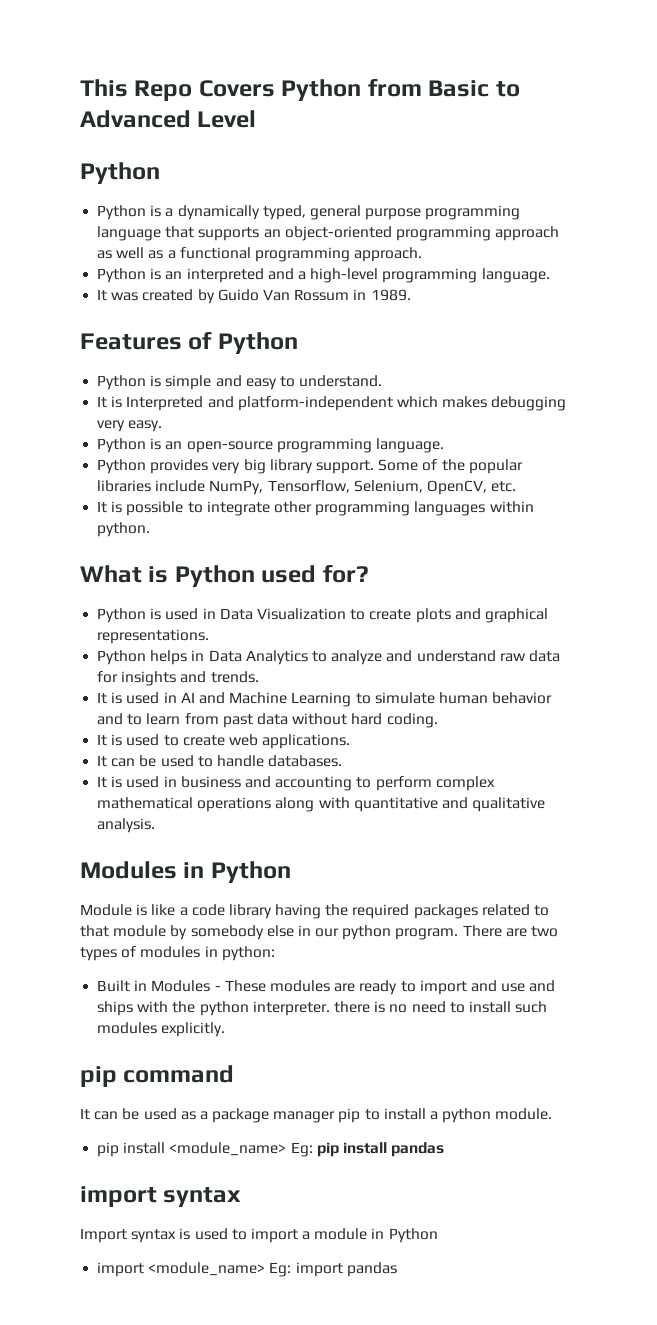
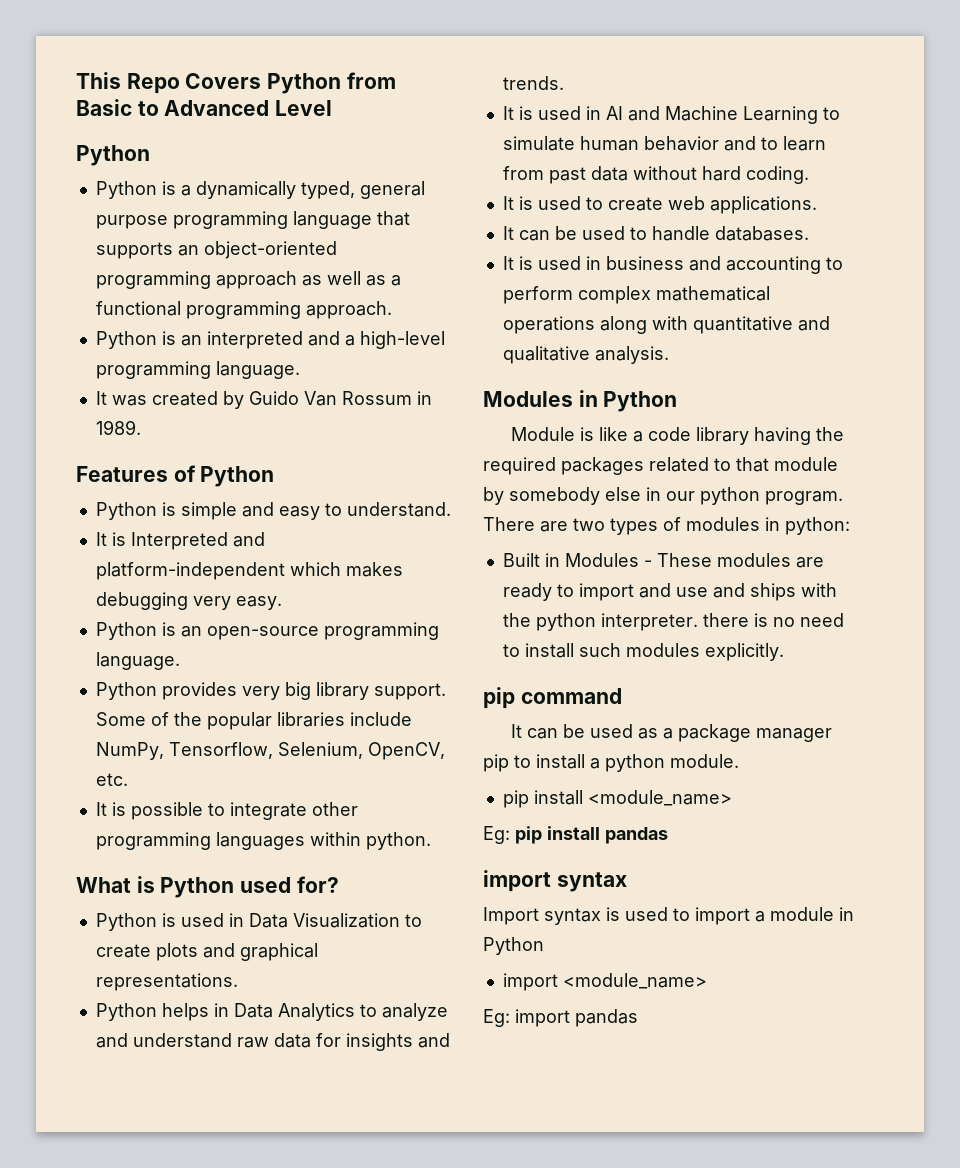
(287, 1149) none -> (732, 798) //
(266, 1269) none -> (707, 981) //

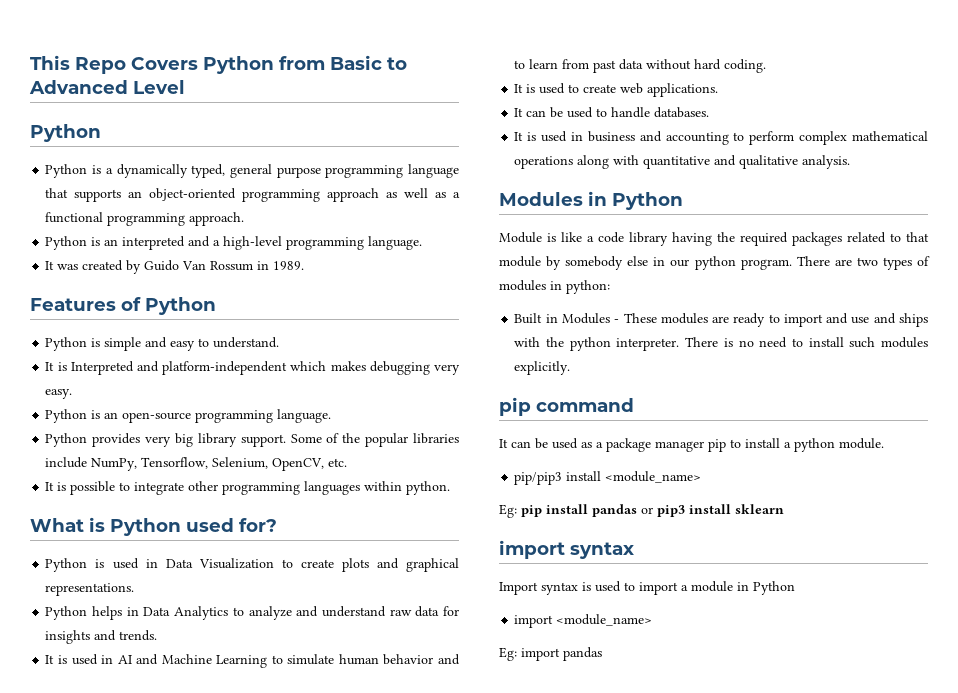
[702,613,749,627] there -> [685,337,719,347] There
[502,790,529,808] pip -> [514,472,563,485] pip/pip3
(668, 835) none -> [641,504,784,517] or pip3 install sklearn

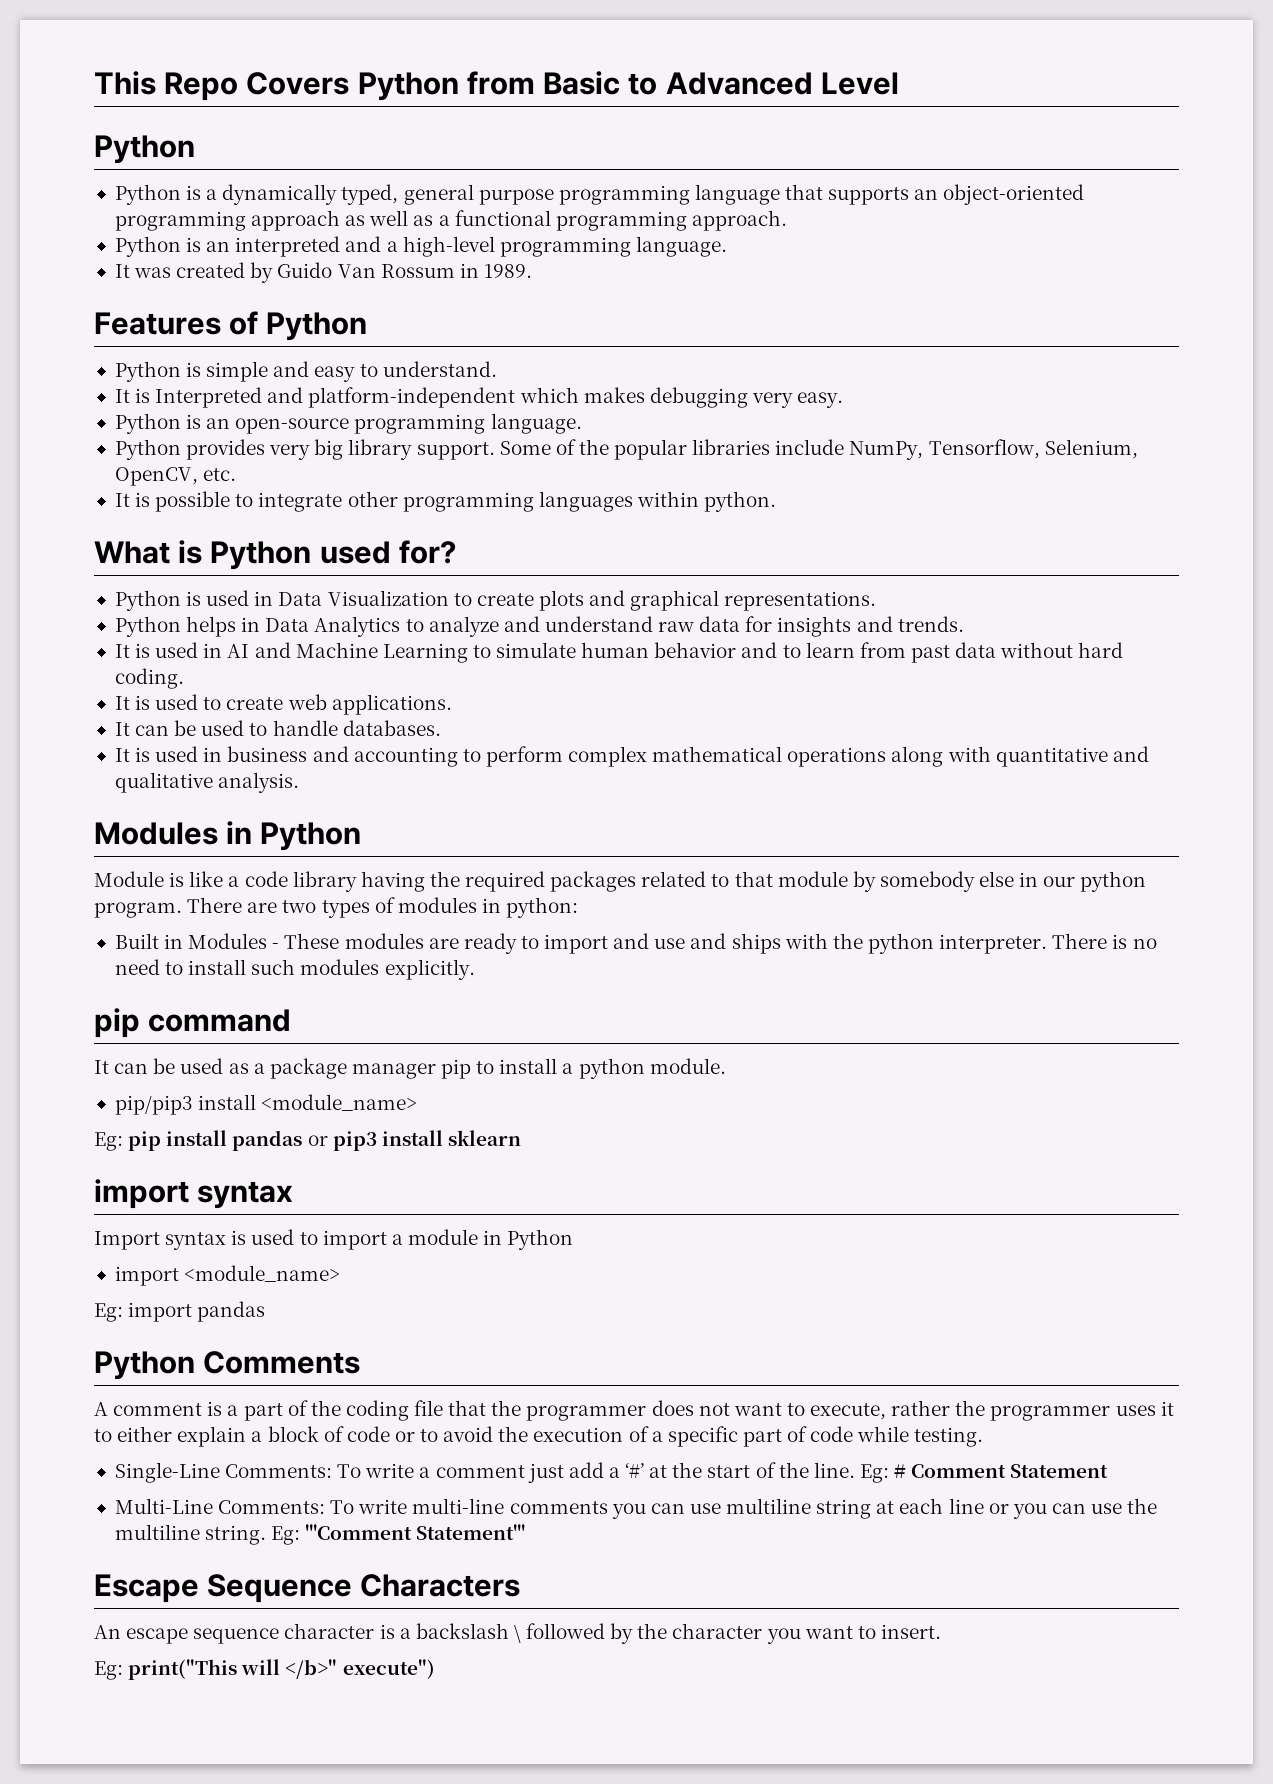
(602, 654) none -> [94,1351,361,1380] [94,1400,1174,1421] [94,1426,984,1447] [114,1462,1109,1483] [114,1498,1158,1519] [114,1524,526,1545] [94,1574,521,1603] [94,1623,941,1644] [94,1659,435,1680] // Python Comments // A comment is a part of the coding file that the programmer does not want to execute, rather the programmer uses it to either explain a block of code or to avoid the execution of a specific part of code while testing. // Single-Line Comments: To write a comment just add a ‘#’ at the start of the line. Eg: # Comment Statement // Multi-Line Comments: To write multi-line comments you can use multiline string at each line or you can use the multiline string. Eg: '''Comment Statement''' // Escape Sequence Characters // An escape sequence character is a backslash \ followed by the character you want to insert. // Eg: print("This will </b>" execute")

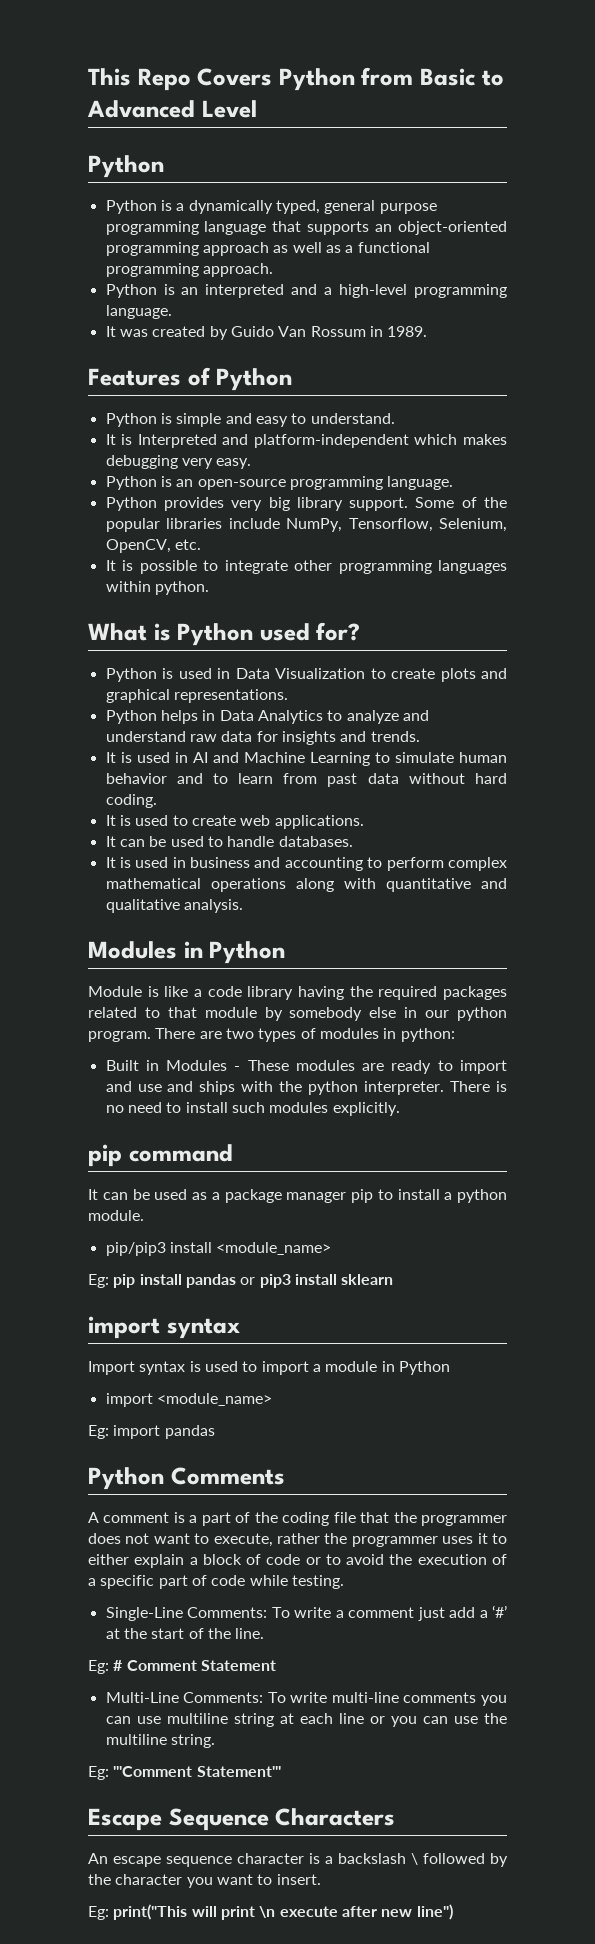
(855, 1470) none -> (265, 1633) //
(267, 1535) none -> (215, 1741) //
[285,1659,435,1679] </b>" execute") -> [220,1904,453,1920] print \n execute after new line")

